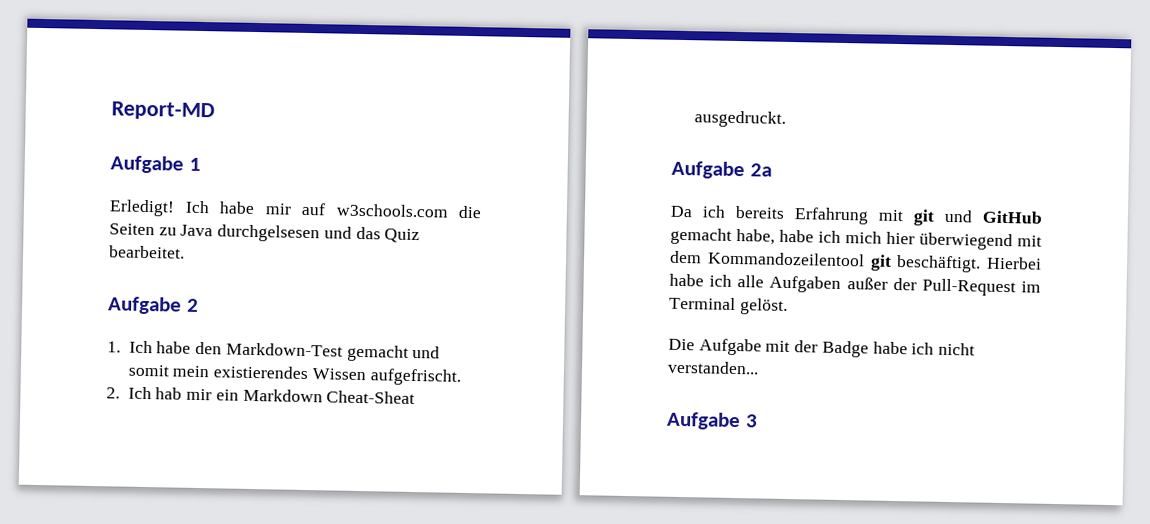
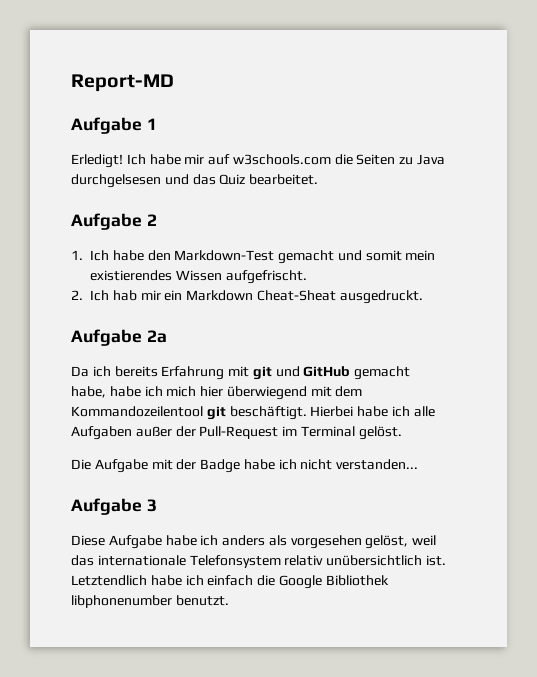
(758, 421) none -> [71,535,437,549] [71,555,446,568] [71,575,389,589] [71,595,229,608] // Diese Aufgabe habe ich anders als vorgesehen gelöst, weil das internationale Telefonsystem relativ unübersichtlich ist. Letztendlich habe ich einfach die Google Bibliothek libphonenumber benutzt.

